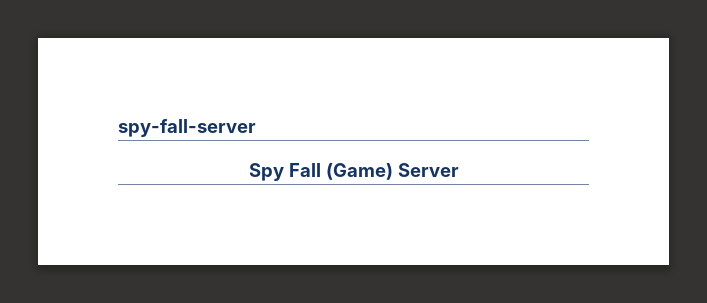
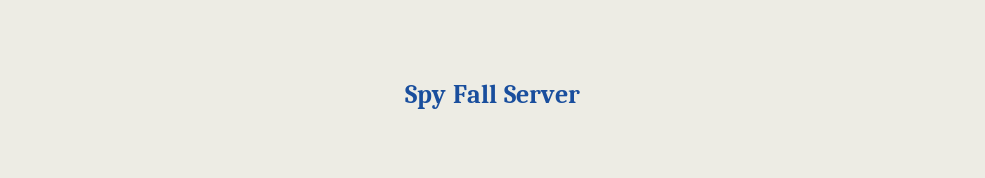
[118,119,256,137] spy-fall-server // -> (404, 97) none
[325,163,393,180] (Game) -> (497, 93) none

